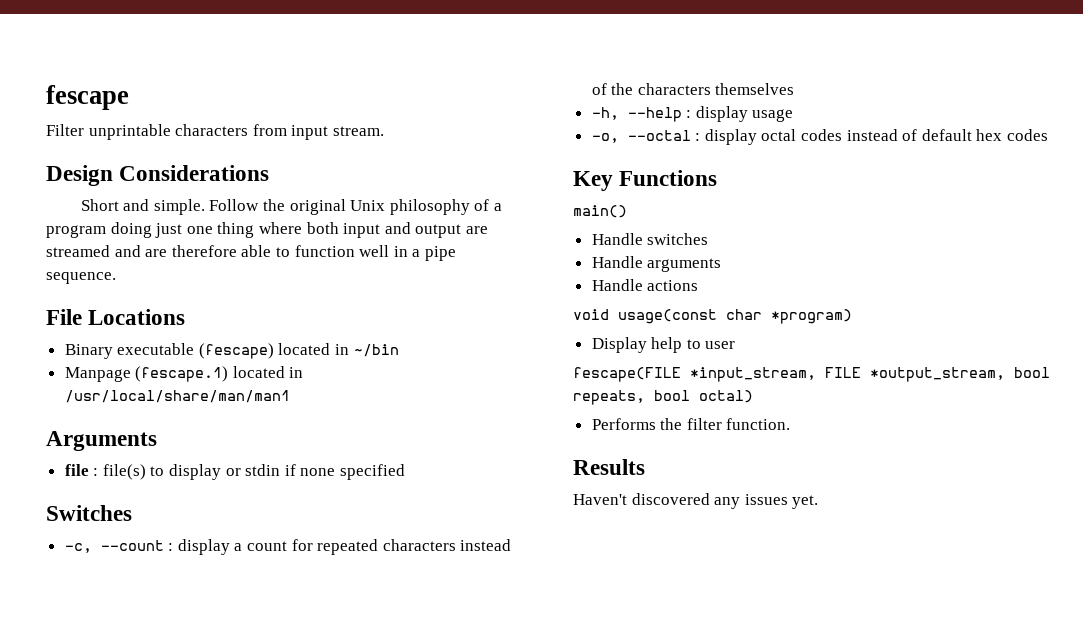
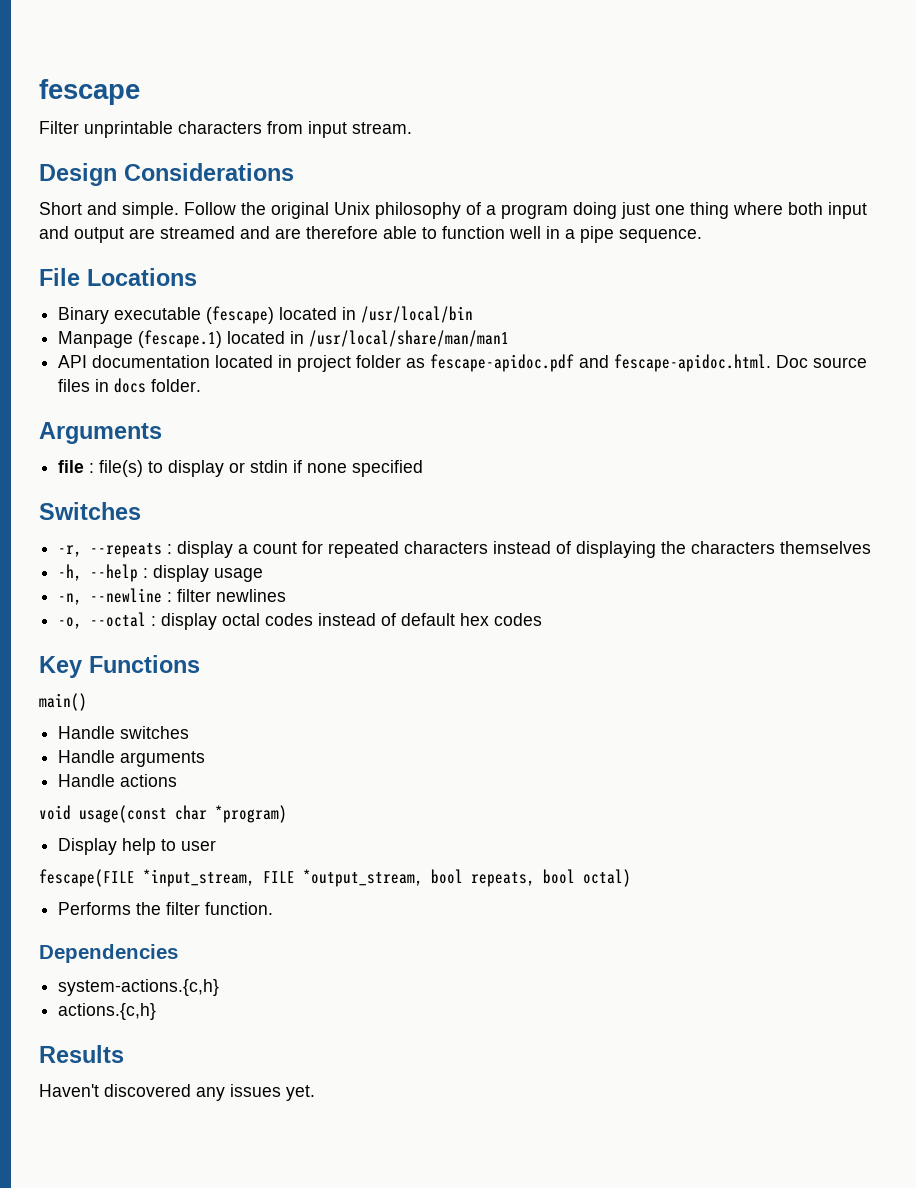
[353,344,399,357] ~/bin -> [361,306,474,323] /usr/local/bin
(290, 396) none -> [58,354,868,372] [58,378,202,393] // API documentation located in project folder as fescape-apidoc.pdf and fescape-apidoc.html. Doc source files in docs folder.
[64,540,164,553] -c, --count -> [58,543,163,558] -r, --repeats
(607, 89) none -> [576,541,657,558] displaying
(794, 115) none -> [58,588,287,605] // -n, --newline : filter newlines
(791, 424) none -> [39,944,178,963] [58,979,220,996] [58,1003,157,1020] // Dependencies // system-actions.{c,h} // actions.{c,h}

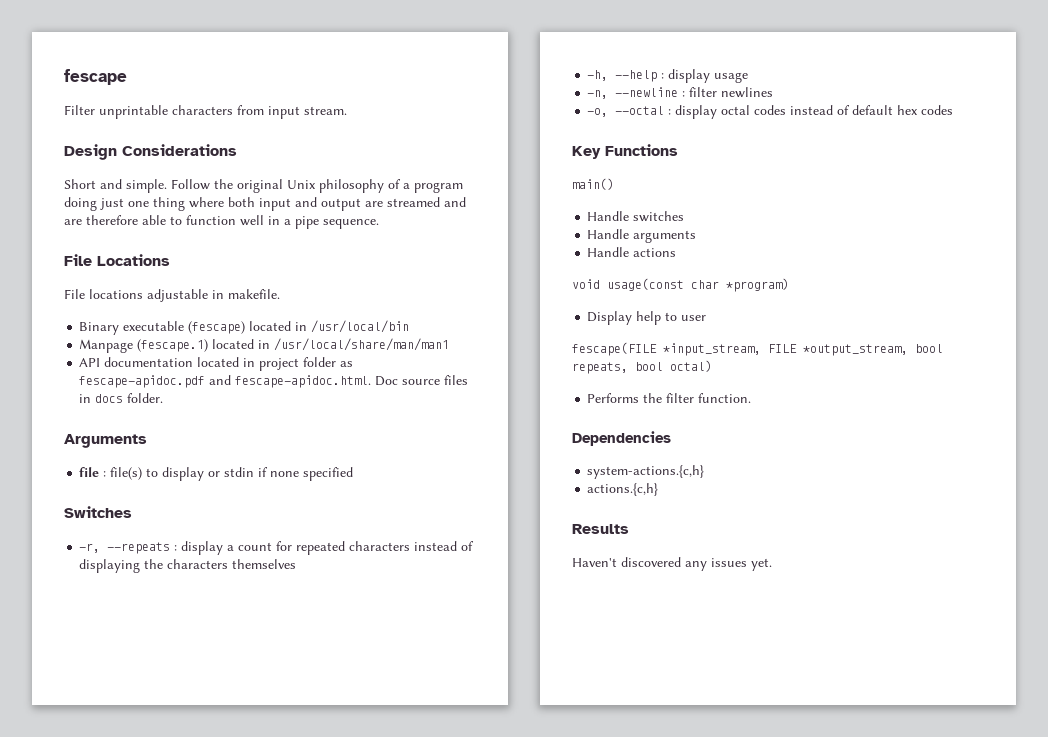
(197, 277) none -> [64,289,280,302] // File locations adjustable in makefile.

